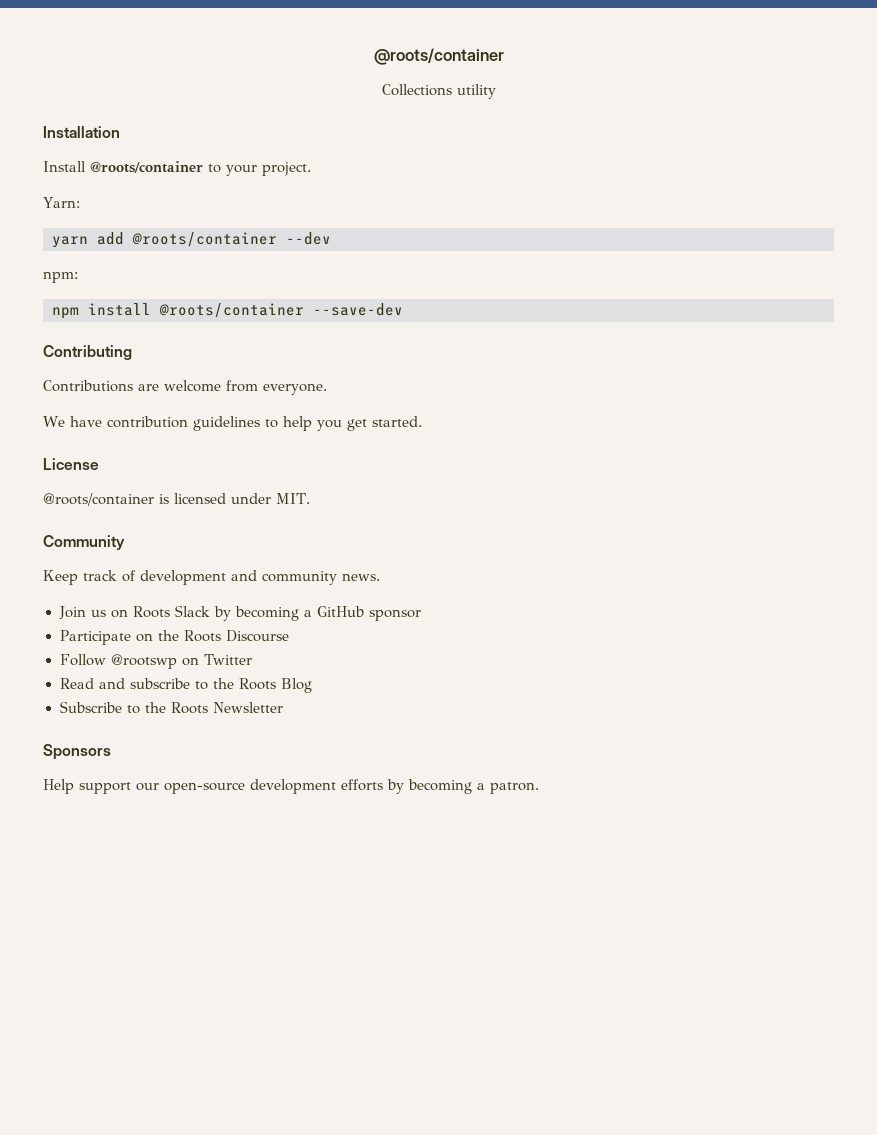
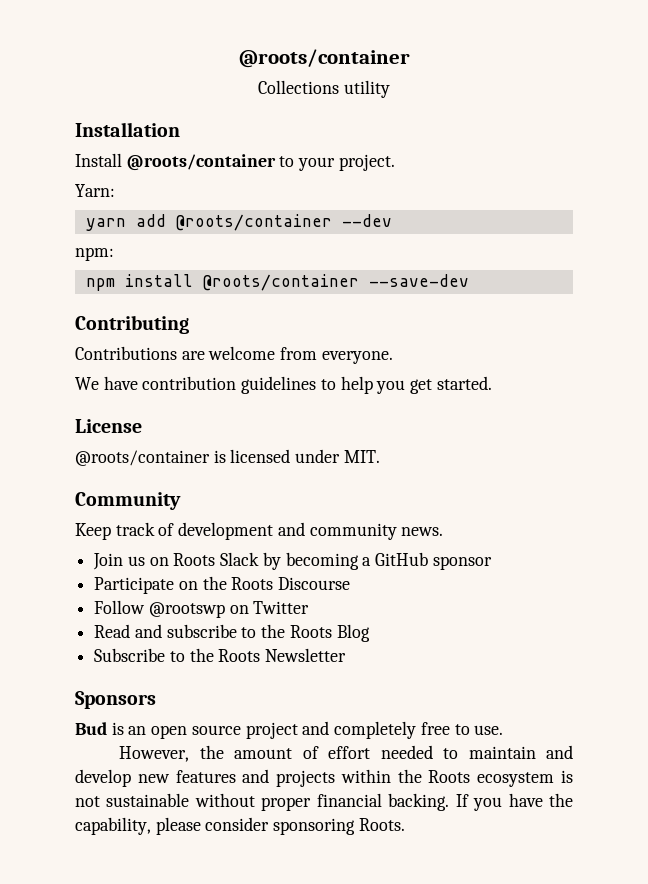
[43,779,539,794] Help support our open-source development efforts by becoming a patron. -> [75,721,504,739] [119,745,573,762] [75,769,573,787] [75,793,574,811] [75,817,405,835] Bud is an open source project and completely free to use. // However, the amount of effort needed to maintain and develop new features and projects within the Roots ecosystem is not sustainable without proper financial backing. If you have the capability, please consider sponsoring Roots.

